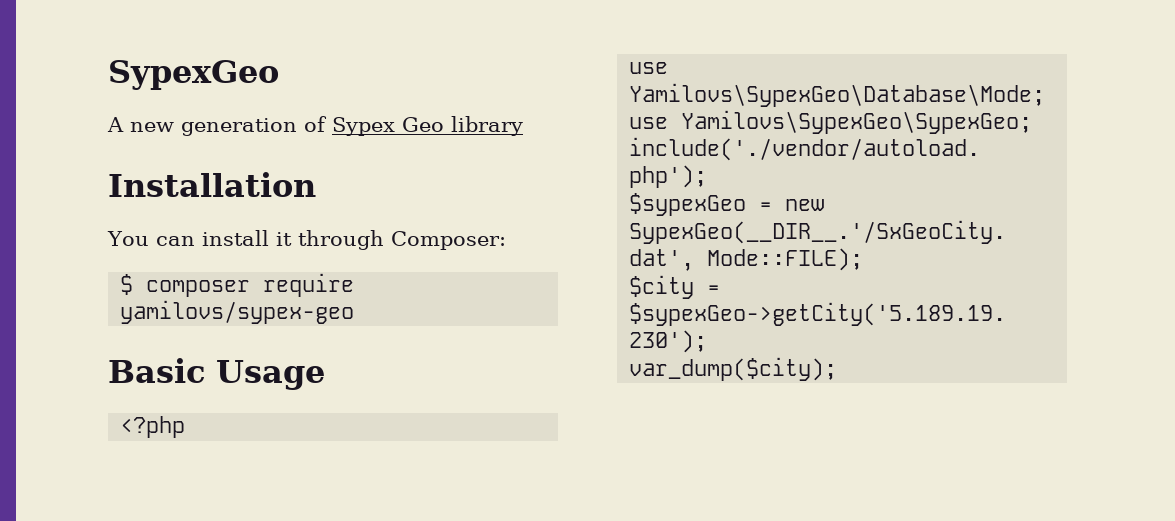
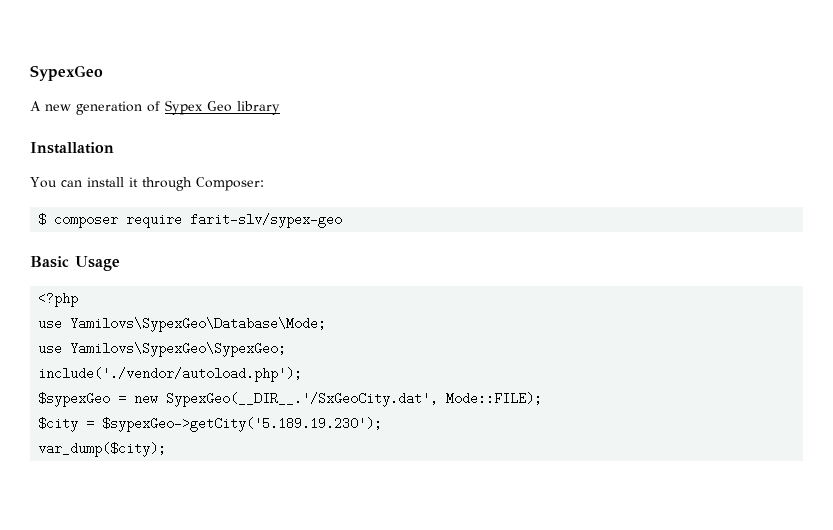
[120,300,355,324] yamilovs/sypex-geo -> [190,213,343,228] farit-slv/sypex-geo

